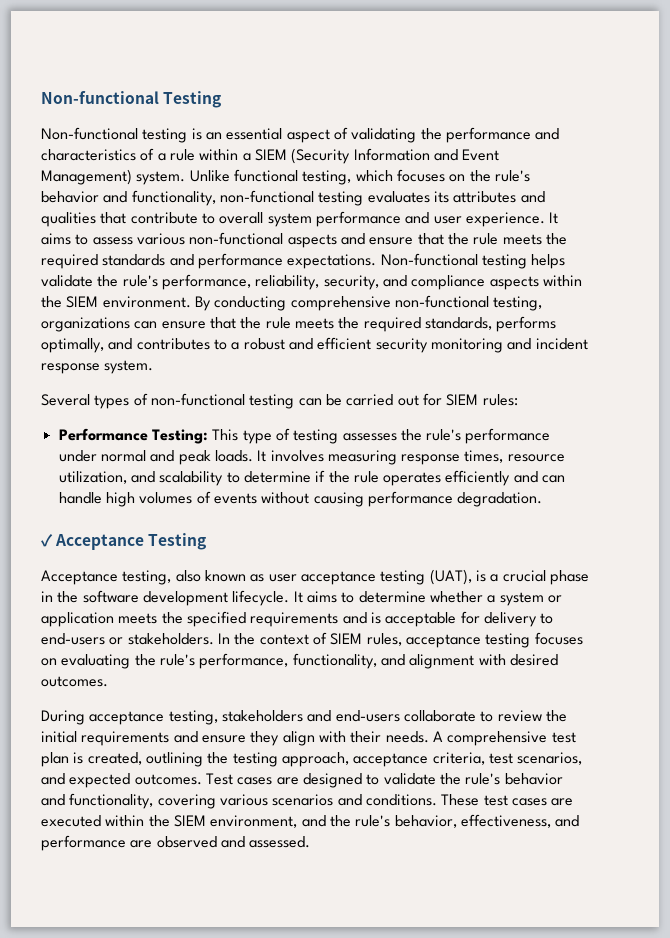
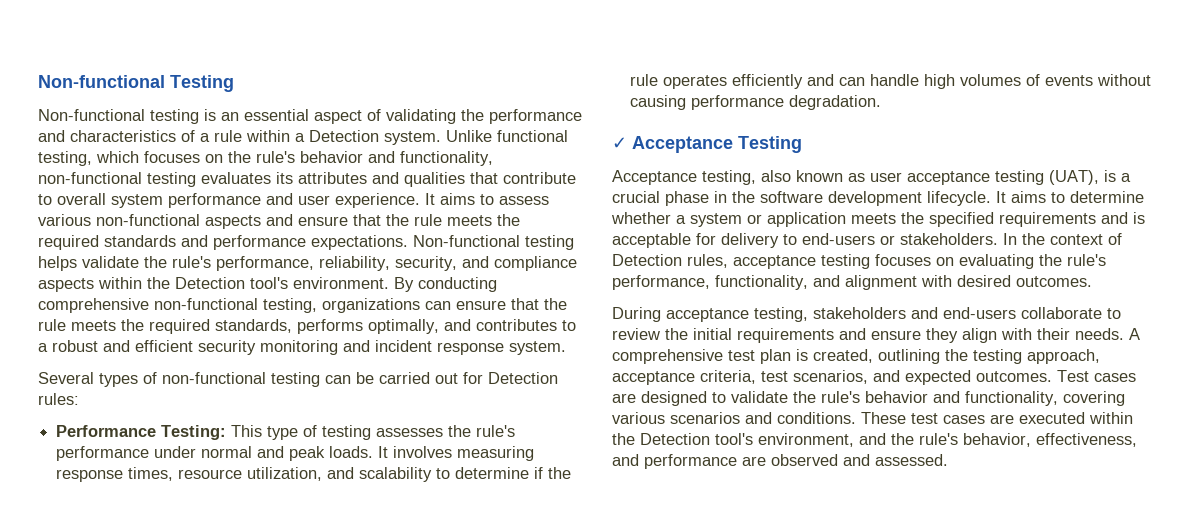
[254,148,500,164] [41,169,132,185] SIEM (Security Information and Event Management) -> [309,130,379,142] Detection
[66,296,99,308] SIEM -> [175,277,288,289] Detection tool's
[446,394,479,406] SIEM -> [488,372,558,384] Detection
[330,633,363,645] SIEM -> [612,254,682,266] Detection
[173,815,206,827] SIEM -> [640,433,753,445] Detection tool's

